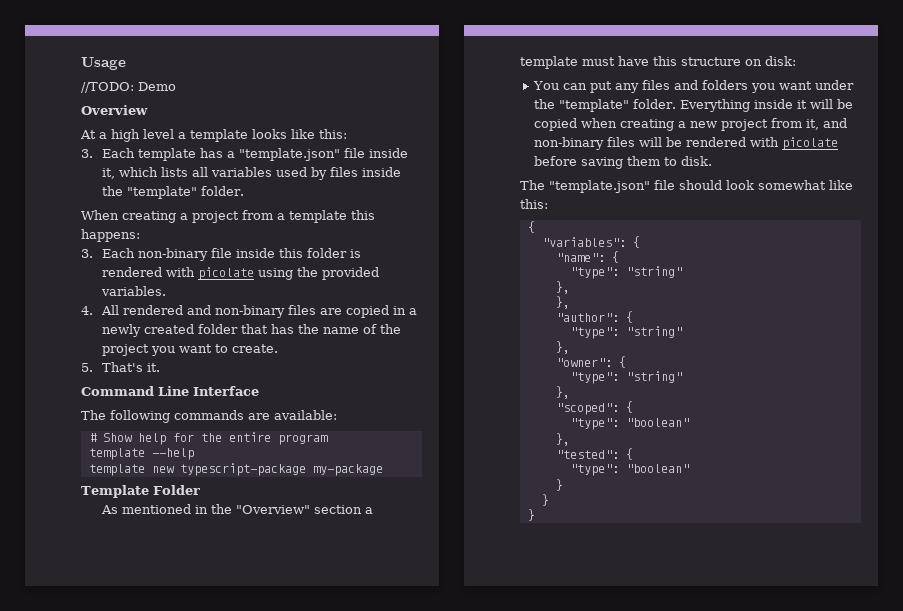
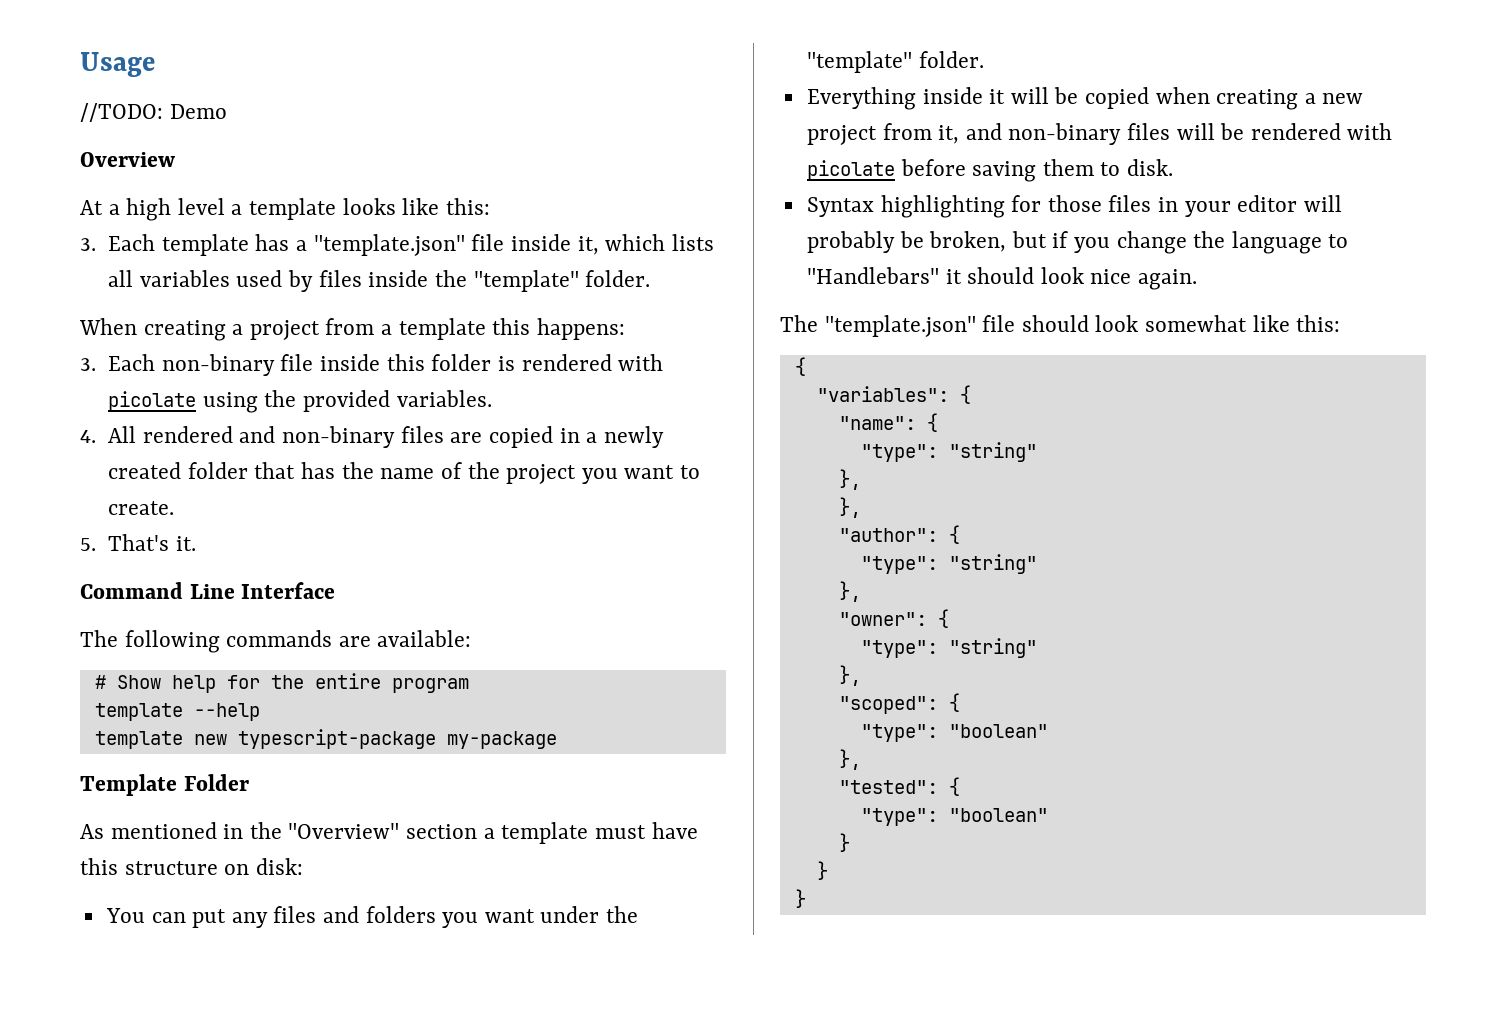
(677, 104) none -> (984, 59) //
(713, 161) none -> [806,195,1342,218] [806,231,1349,254] [806,267,1198,290] // Syntax highlighting for those files in your editor will probably be broken, but if you change the language to "Handlebars" it should look nice again.

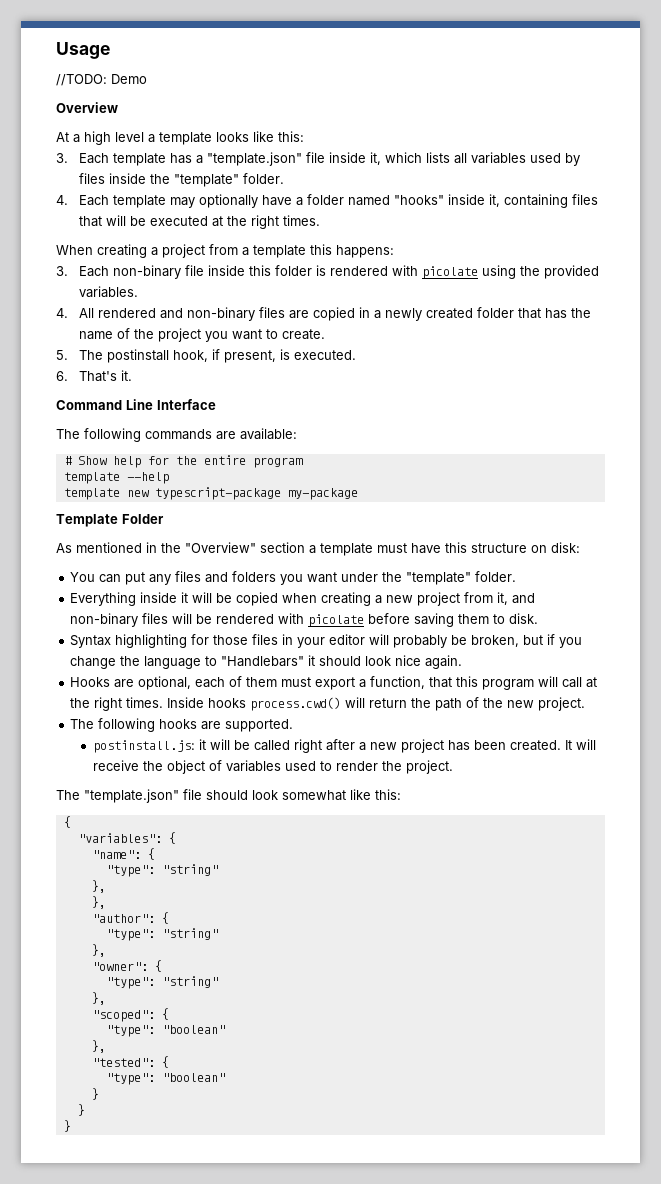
(651, 278) none -> [56,194,598,208] [78,215,320,229] // 4. Each template may optionally have a folder named "hooks" inside it, containing files that will be executed at the right times.
(96, 544) none -> [78,349,356,363] [56,371,68,381] The postinstall hook, if present, is executed. // 6.
(1198, 279) none -> [70,676,598,690] [70,697,586,711] [70,718,294,732] [92,739,596,753] [92,760,453,774] // Hooks are optional, each of them must export a function, that this program will call at the right times. Inside hooks process.cwd() will return the path of the new project. // The following hooks are supported. // postinstall.js: it will be called right after a new project has been created. It will receive the object of variables used to render the project.

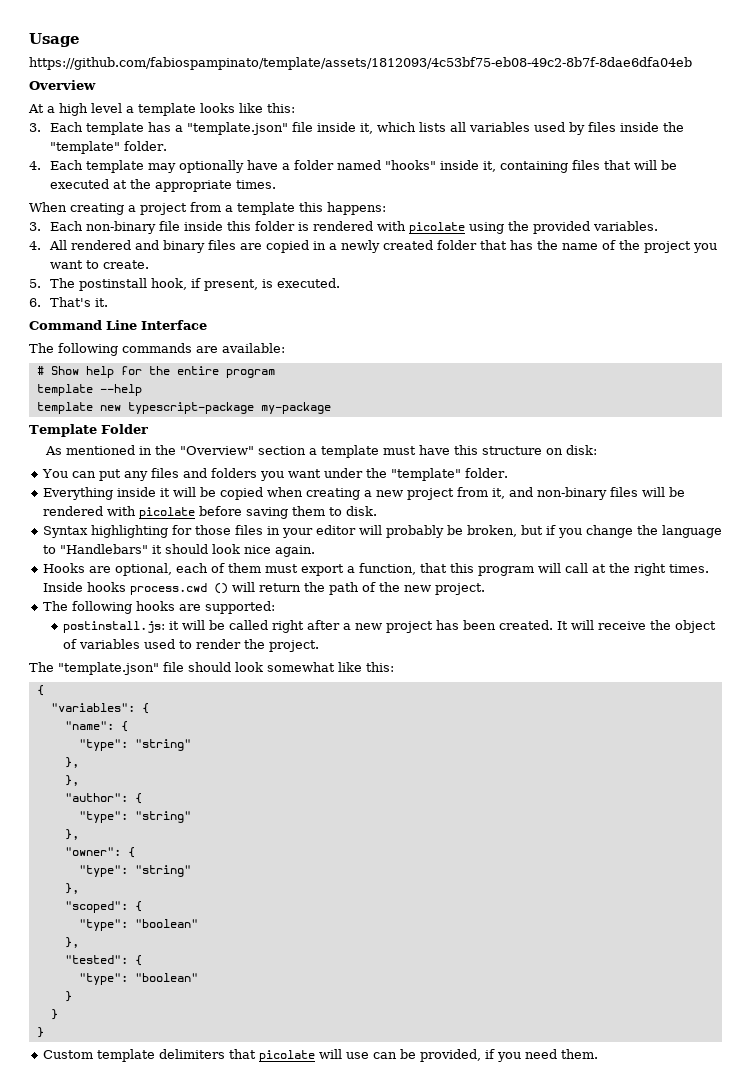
[56,74,147,86] //TODO: Demo -> [29,57,692,70] https://github.com/fabiospampinato/template/assets/1812093/4c53bf75-eb08-49c2-8b7f-8dae6dfa04eb
[250,215,279,229] right -> [154,180,232,192] appropriate
[186,307,255,321] non-binary -> [162,240,205,253] binary
[250,697,342,711] process.cwd() -> [129,583,228,595] process.cwd ()
[225,719,294,732] supported. -> [204,601,275,614] supported:
(71, 1126) none -> [42,1049,598,1062] // Custom template delimiters that picolate will use can be provided, if you need them.

